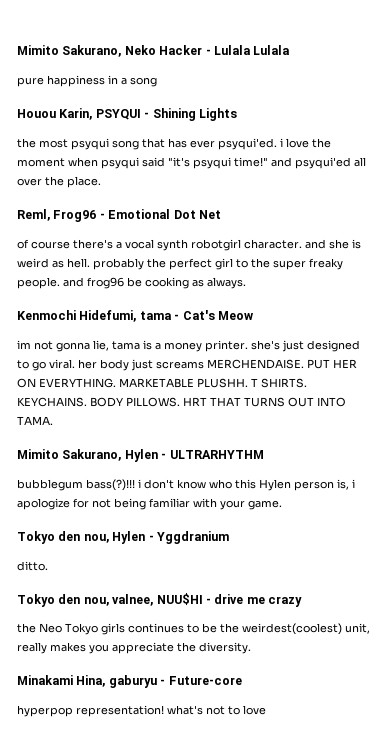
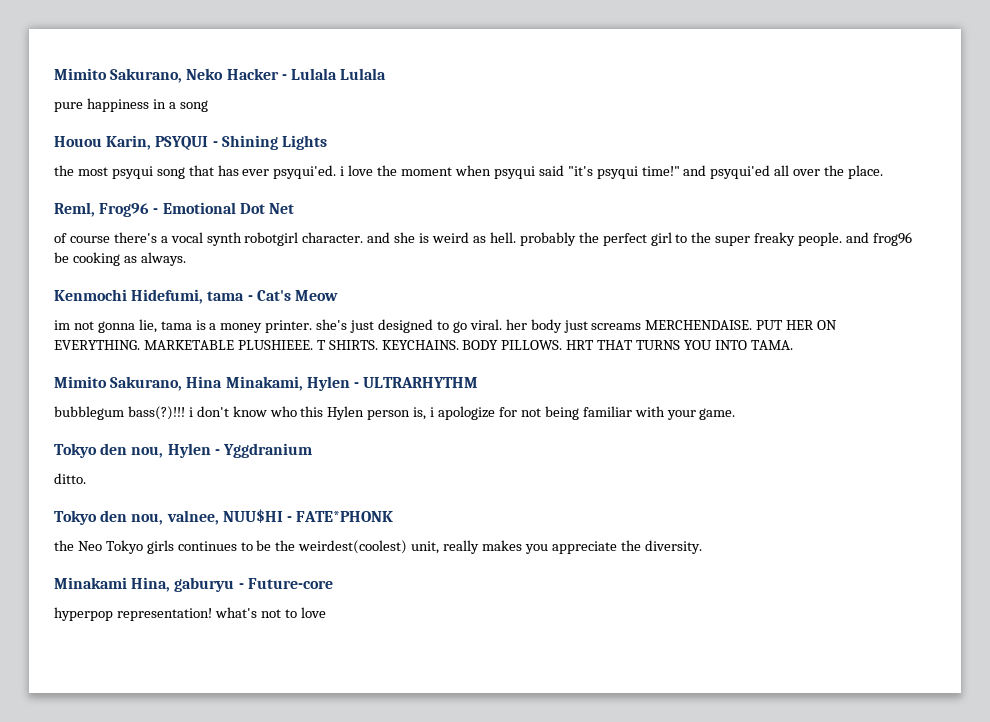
[197,378,248,388] PLUSHH. -> [237,340,313,350] PLUSHIEEE.
[288,397,314,407] OUT -> [684,340,713,350] YOU
(122, 455) none -> [186,376,303,391] Hina Minakami,
[214,594,302,607] drive me crazy -> [296,511,394,522] FATE*PHONK

